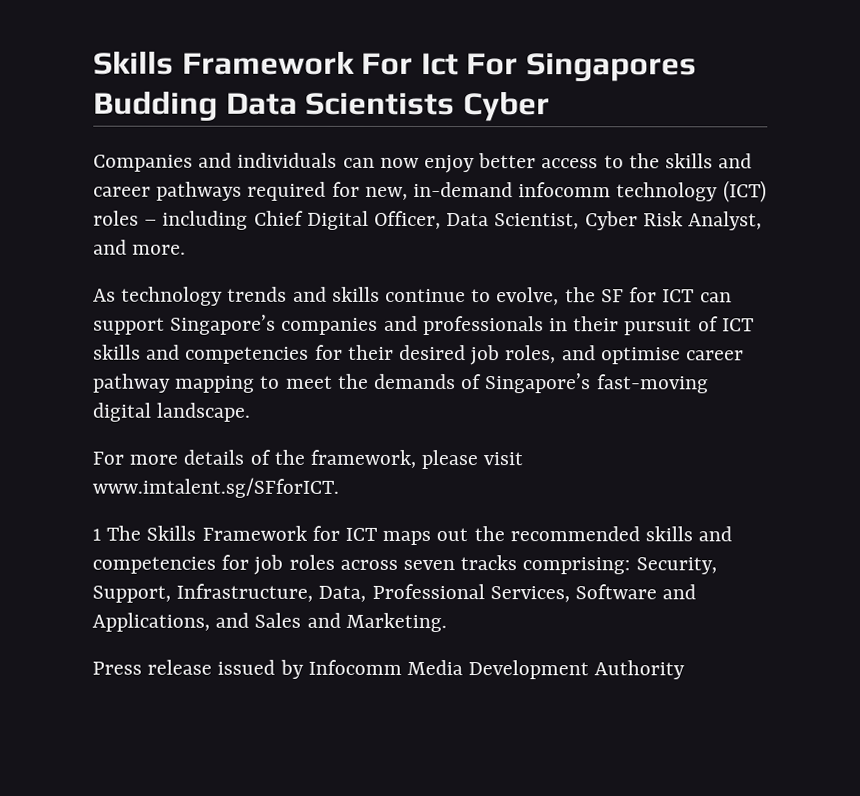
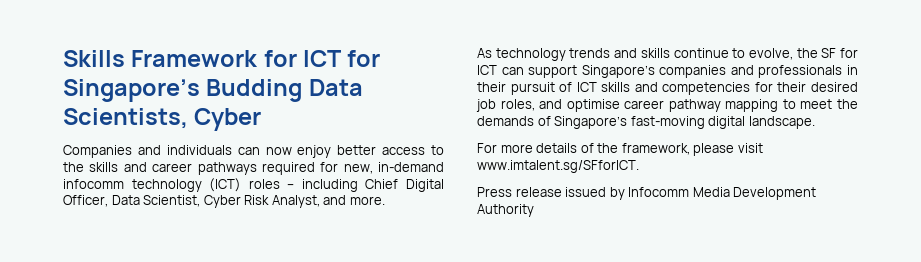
[93,50,697,82] Skills Framework For Ict For Singapores -> [63,50,381,67] [63,79,200,102] Skills Framework for ICT for Singapore’s
[305,92,456,116] Scientists -> [63,108,188,129] Scientists,
[92,525,733,546] [92,554,717,575] [92,583,697,603] [92,612,447,633] // 1 The Skills Framework for ICT maps out the recommended skills and competencies for job roles across seven tracks comprising: Security, Support, Infrastructure, Data, Professional Services, Software and Applications, and Sales and Marketing. -> (639, 166) none

